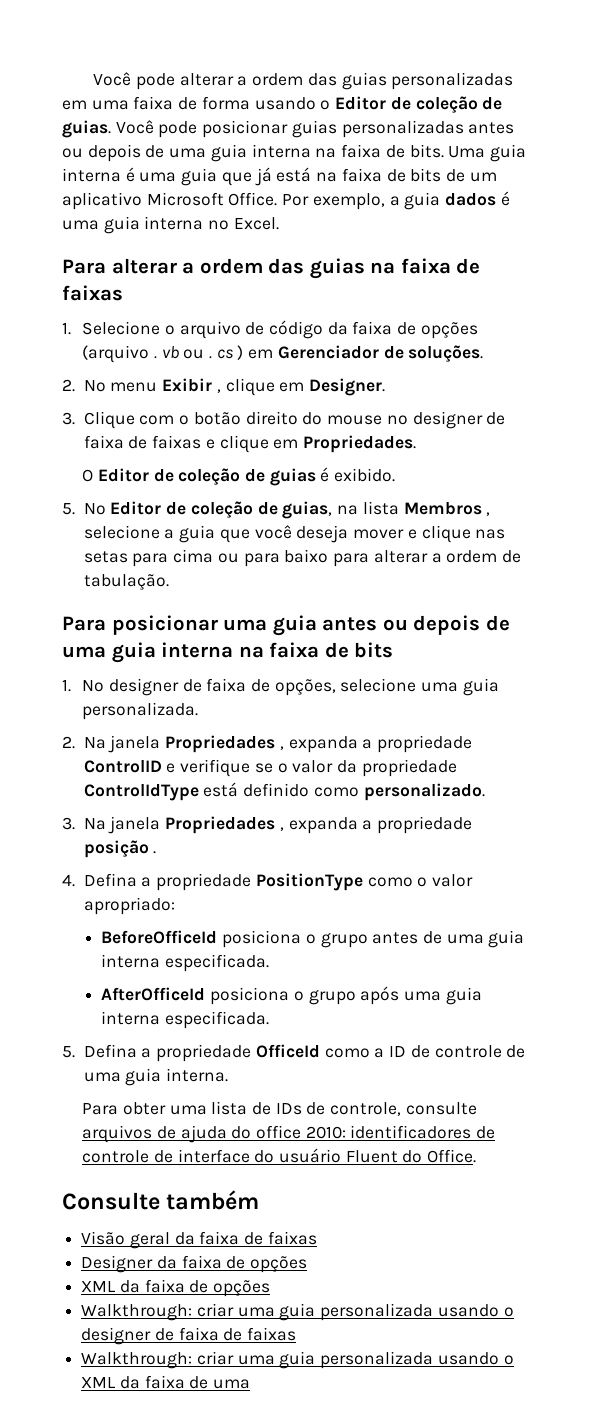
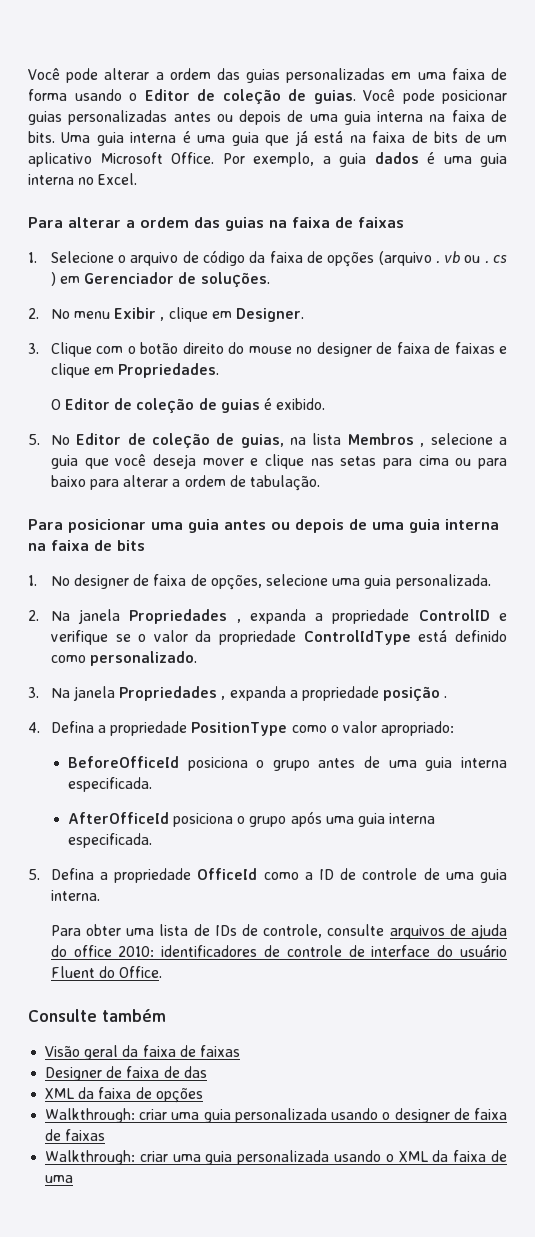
[156,1255,308,1273] da faixa de opções -> [106,1066,207,1078] de faixa de das

